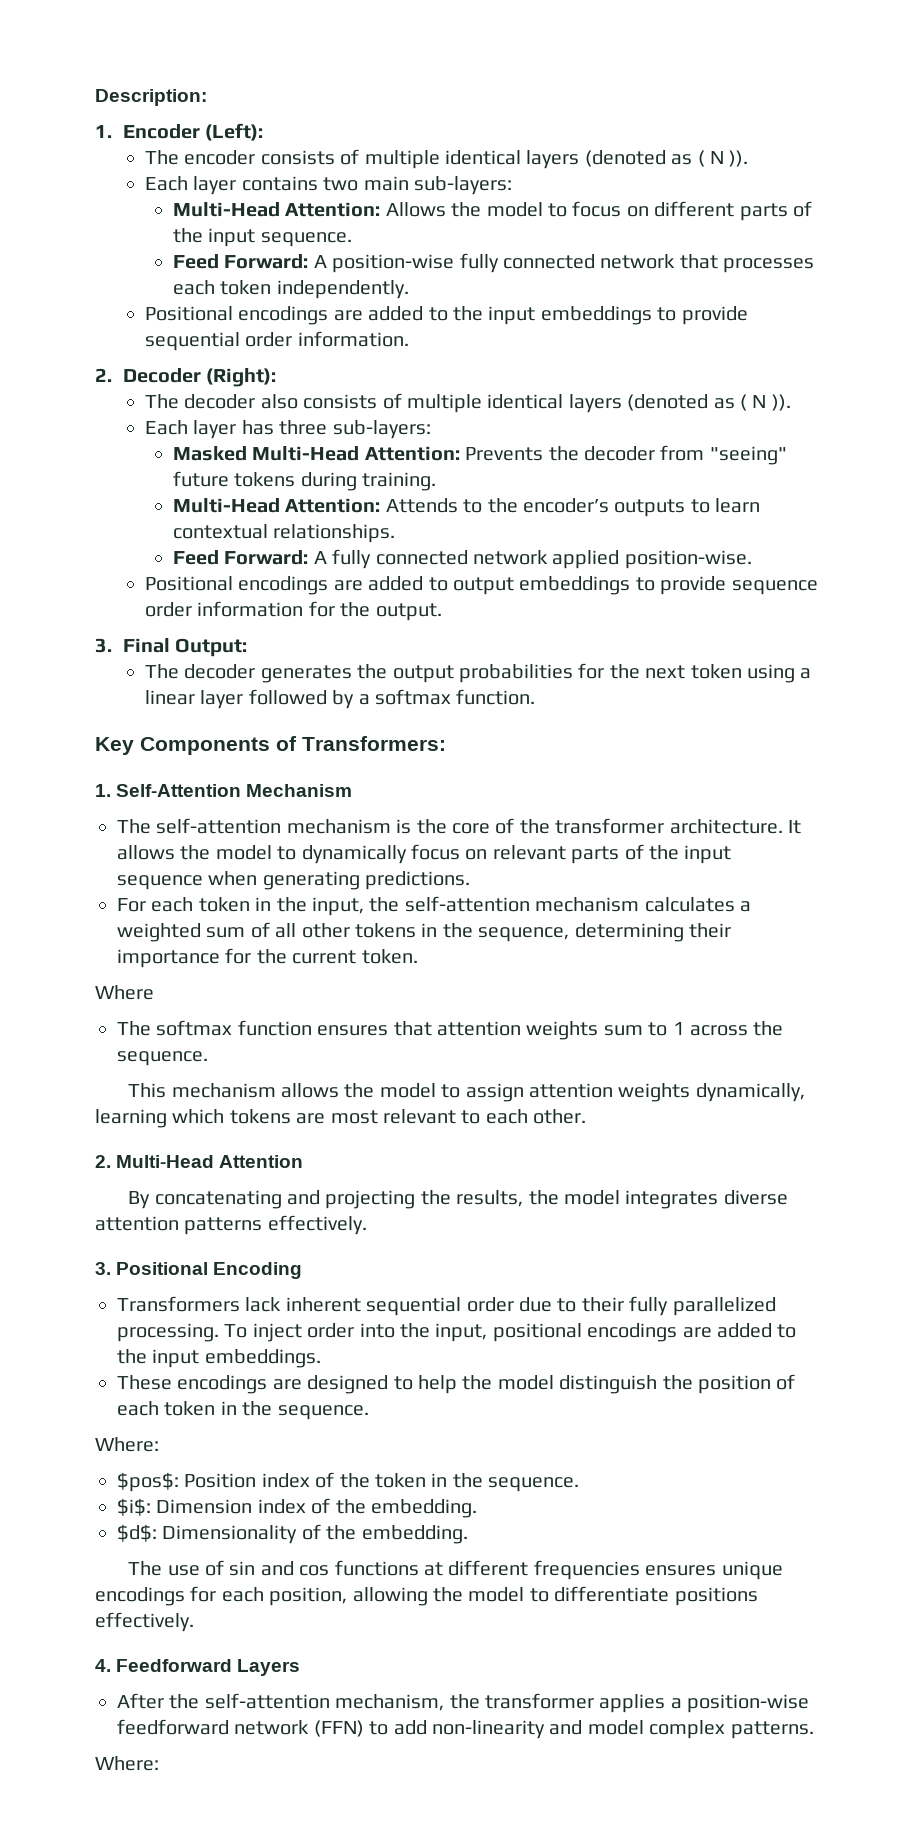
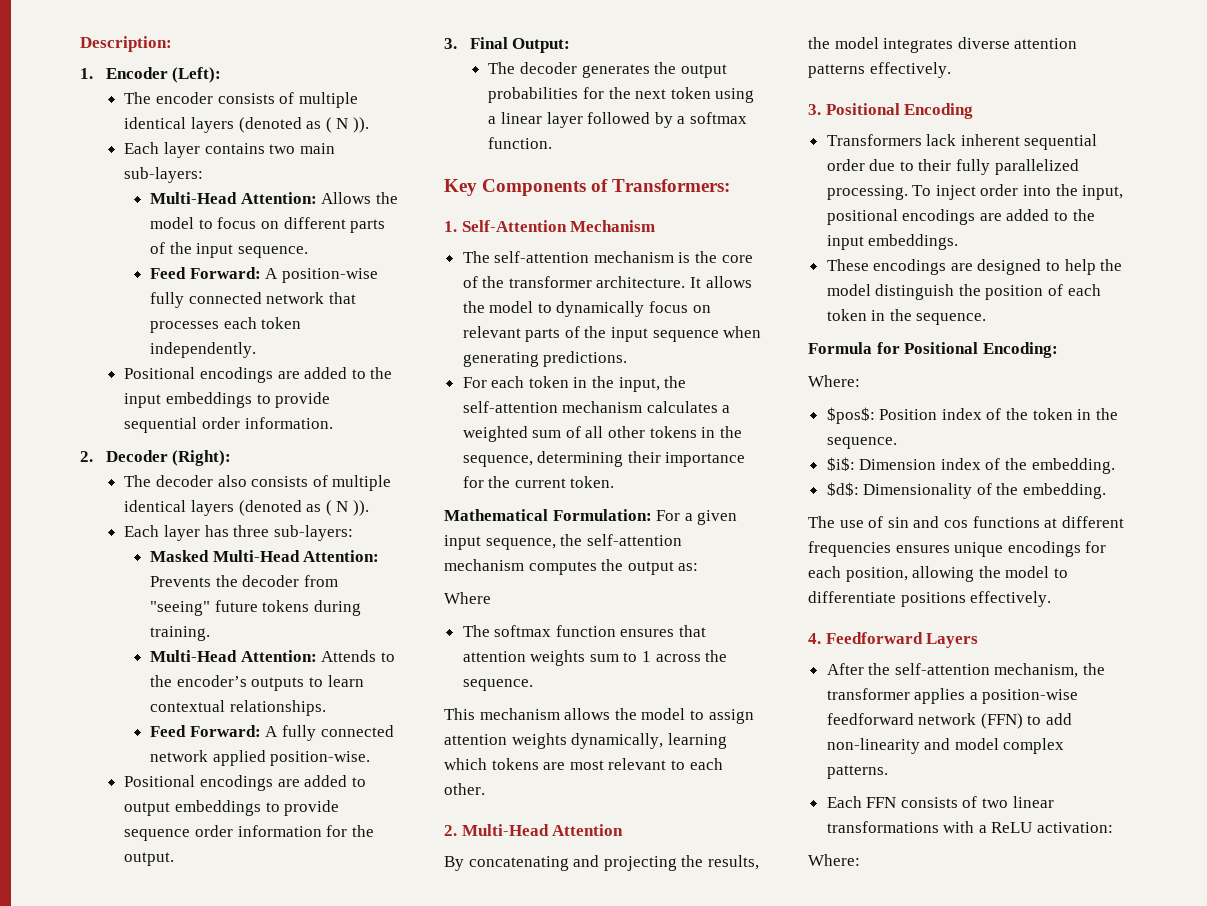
(418, 956) none -> [444,509,738,525] [444,534,682,550] [444,559,699,575] // Mathematical Formulation: For a given input sequence, the self-attention mechanism computes the output as:
(369, 1412) none -> [808,342,1058,358] // Formula for Positional Encoding:
(814, 1730) none -> [826,796,1054,808] [826,821,1114,833] // Each FFN consists of two linear transformations with a ReLU activation:

